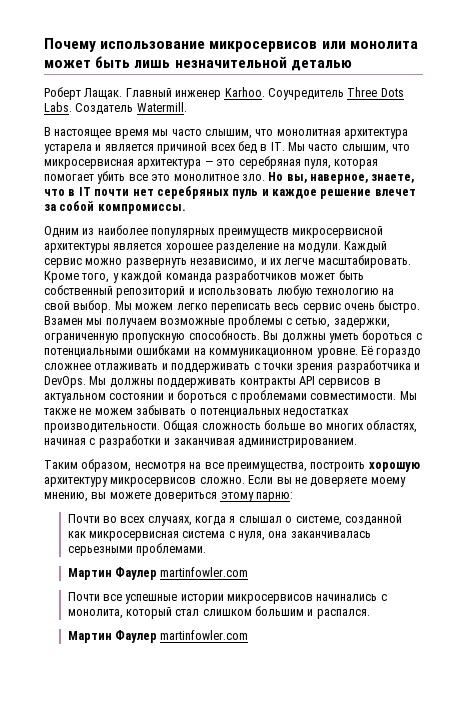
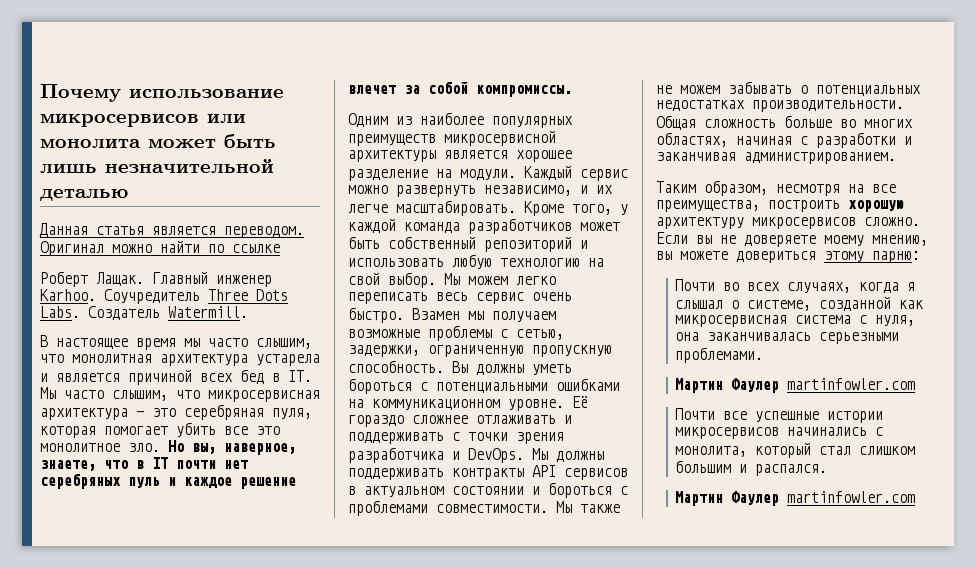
(352, 65) none -> [39,223,304,238] [40,240,280,256] // Данная статья является переводом. Оригинал можно найти по ссылке

